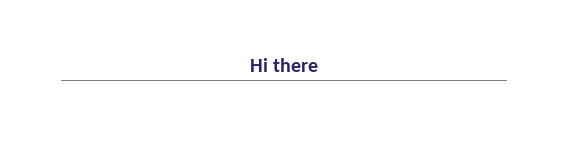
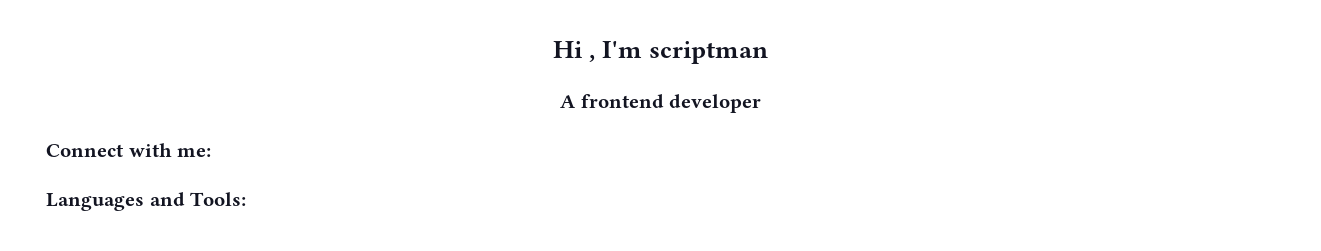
[273,58,319,72] there -> [588,41,769,64] [559,94,762,113] [46,143,212,157] [46,192,247,211] , I'm scriptman // A frontend developer // Connect with me: // Languages and Tools:

